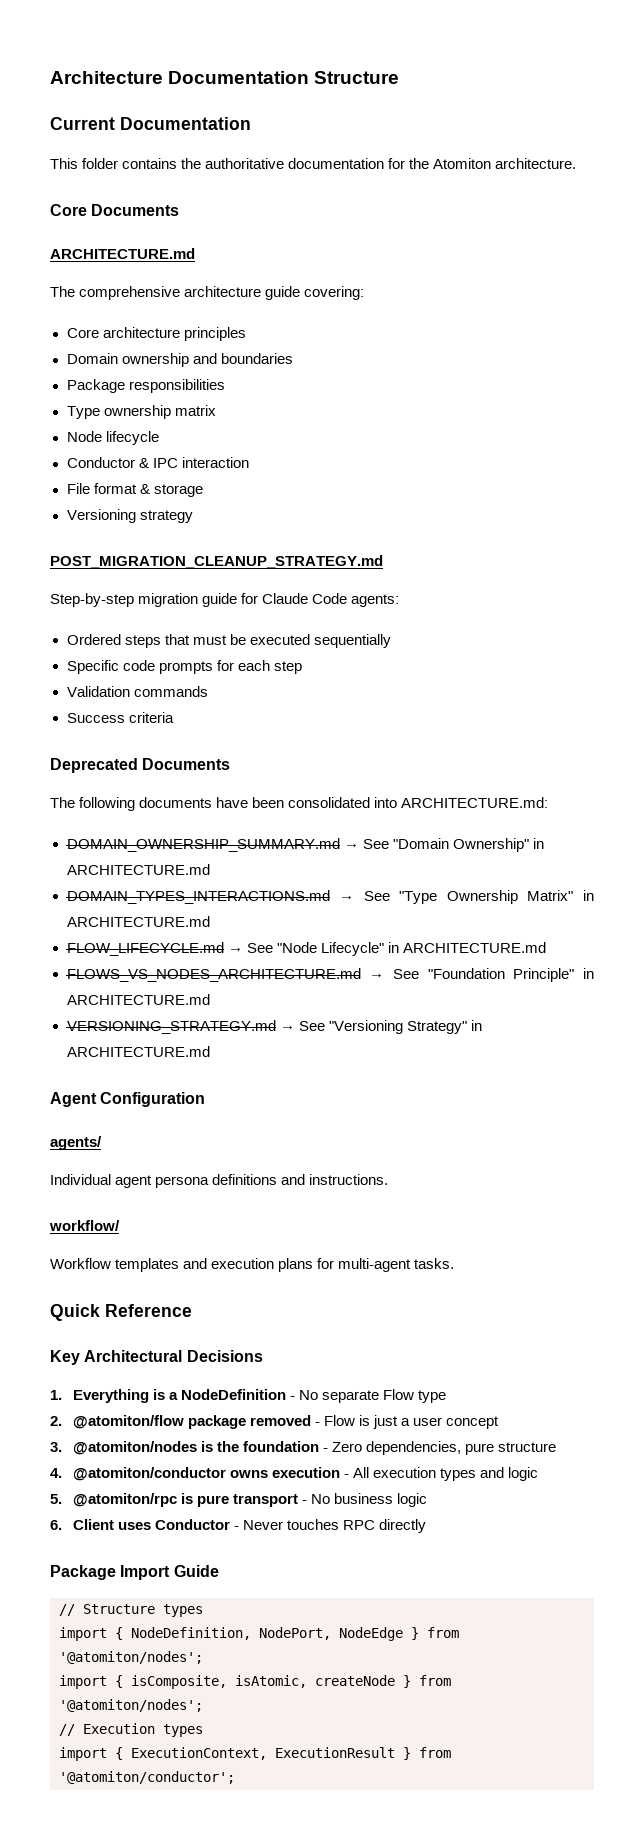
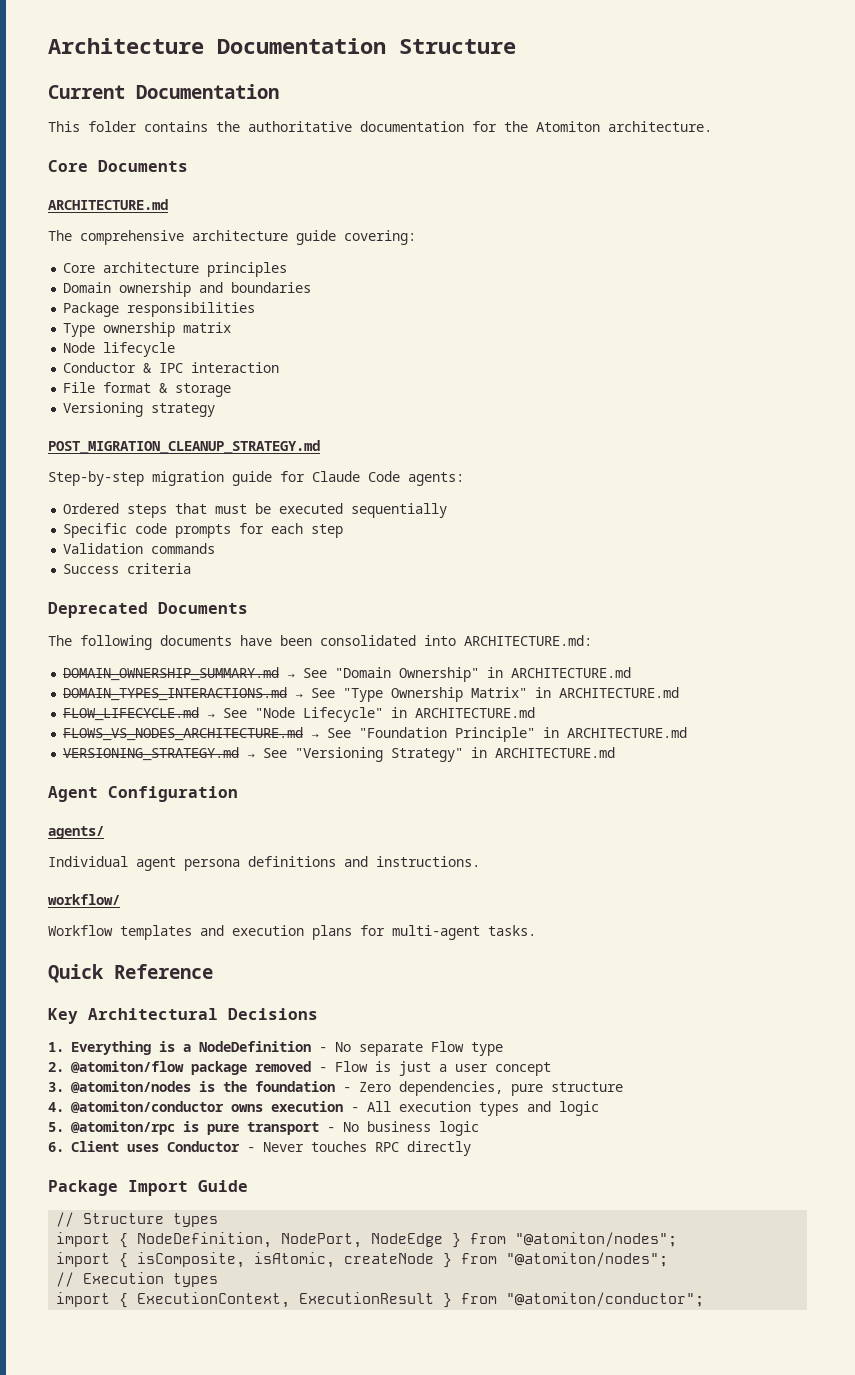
[59,1651,203,1664] '@atomiton/nodes'; -> [515,1232,678,1247] "@atomiton/nodes";
[59,1699,203,1712] '@atomiton/nodes'; -> [506,1252,669,1267] "@atomiton/nodes";
[59,1771,235,1784] '@atomiton/conductor'; -> [506,1292,705,1307] "@atomiton/conductor";

